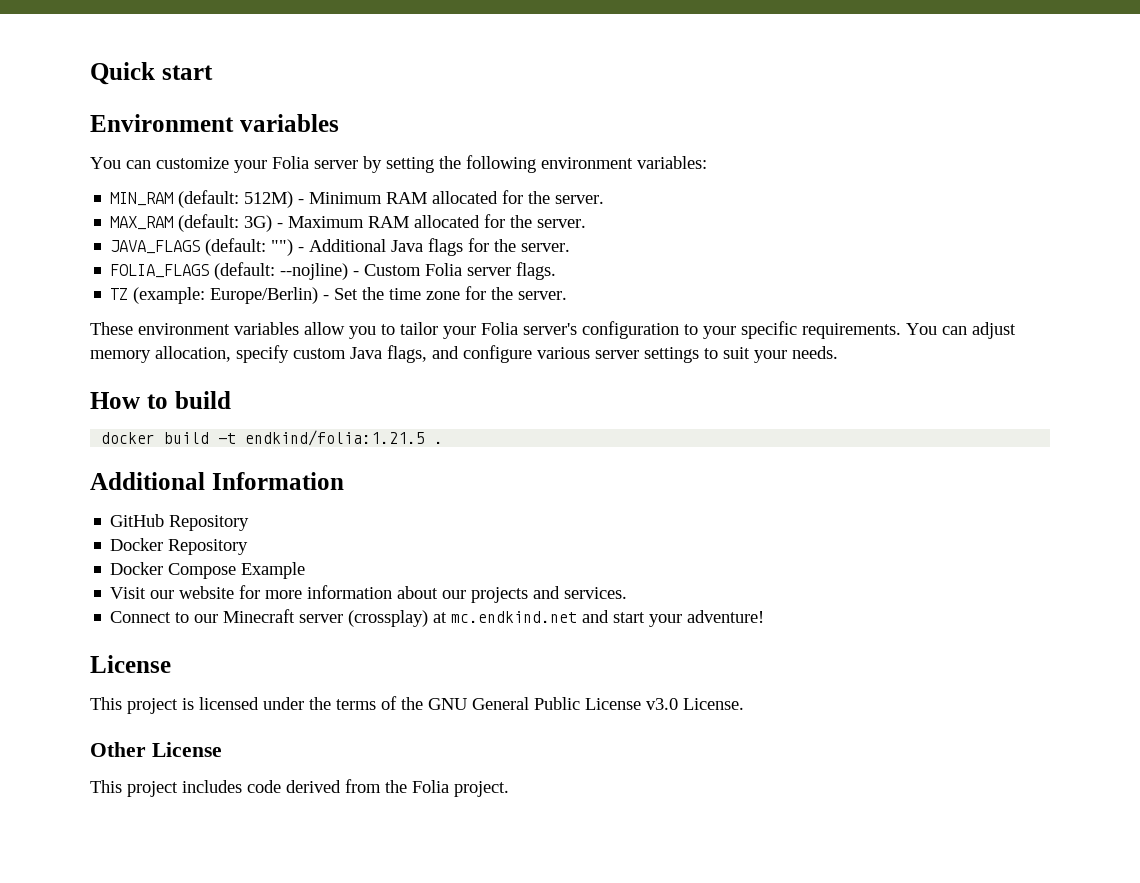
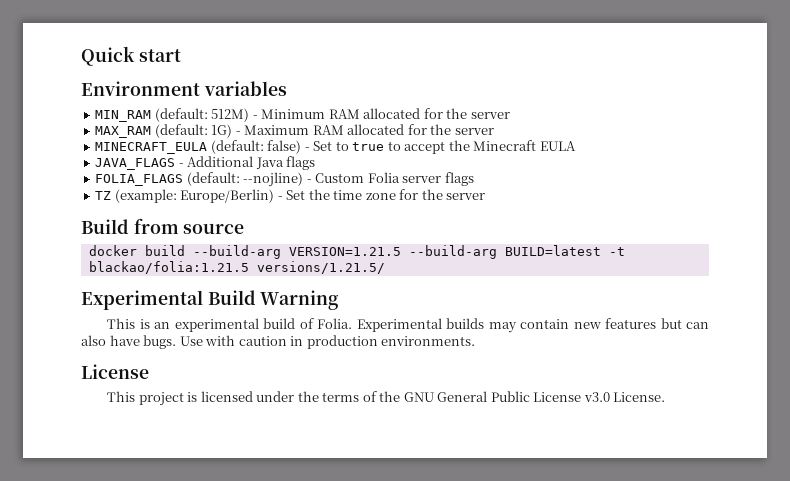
[90,155,707,173] // You can customize your Folia server by setting the following environment variables: -> (287, 88) none
[555,195,605,204] server. -> [470,112,510,119] server
[244,215,273,232] 3G) -> [211,124,233,138] 1G)
[537,219,587,228] server. -> [454,128,494,135] [95,140,576,154] server // MINECRAFT_EULA (default: false) - Set to true to accept the Minecraft EULA
[205,238,294,256] (default: "") -> (176, 164) none
[468,238,571,252] for the server. -> (316, 163) none
[516,262,557,280] flags. -> [444,172,474,186] flags
[518,291,568,300] [90,321,1016,339] [90,345,838,363] [90,391,231,409] [101,430,444,446] [90,472,344,490] [110,514,250,531] [110,538,249,555] [110,562,306,579] [110,585,628,603] [110,609,765,627] server. // These environment variables allow you to tailor your Folia server's configuration to your specific requirements. You can adjust memory allocation, specify custom Java flags, and configure various server settings to suit your needs. // How to build // docker build -t endkind/folia:1.21.5 . // Additional Information // GitHub Repository // Docker Repository // Docker Compose Example // Visit our website for more information about our projects and services. // Connect to our Minecraft server (crossplay) at mc.endkind.net and start your adventure! -> [446,193,486,200] [81,218,245,234] [88,245,625,259] [88,261,385,274] [81,290,340,310] [107,318,710,333] [81,335,476,349] server // Build from source // docker build --build-arg VERSION=1.21.5 --build-arg BUILD=latest -t blackao/folia:1.21.5 versions/1.21.5/ // Experimental Build Warning // This is an experimental build of Folia. Experimental builds may contain new features but can also have bugs. Use with caution in production environments.
[90,742,222,757] [90,779,509,797] // Other License // This project includes code derived from the Folia project. -> (666, 397) none

